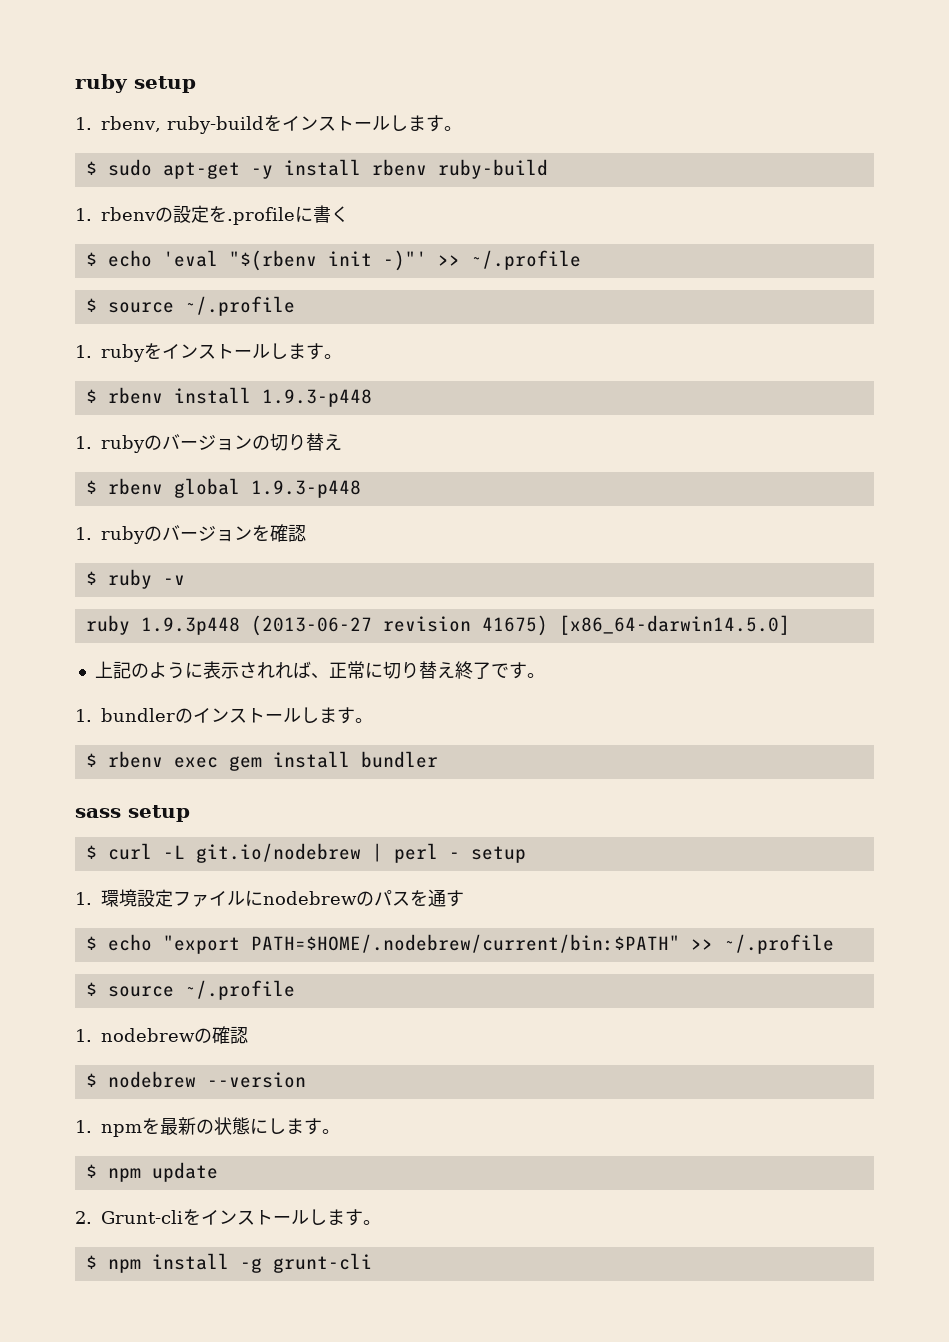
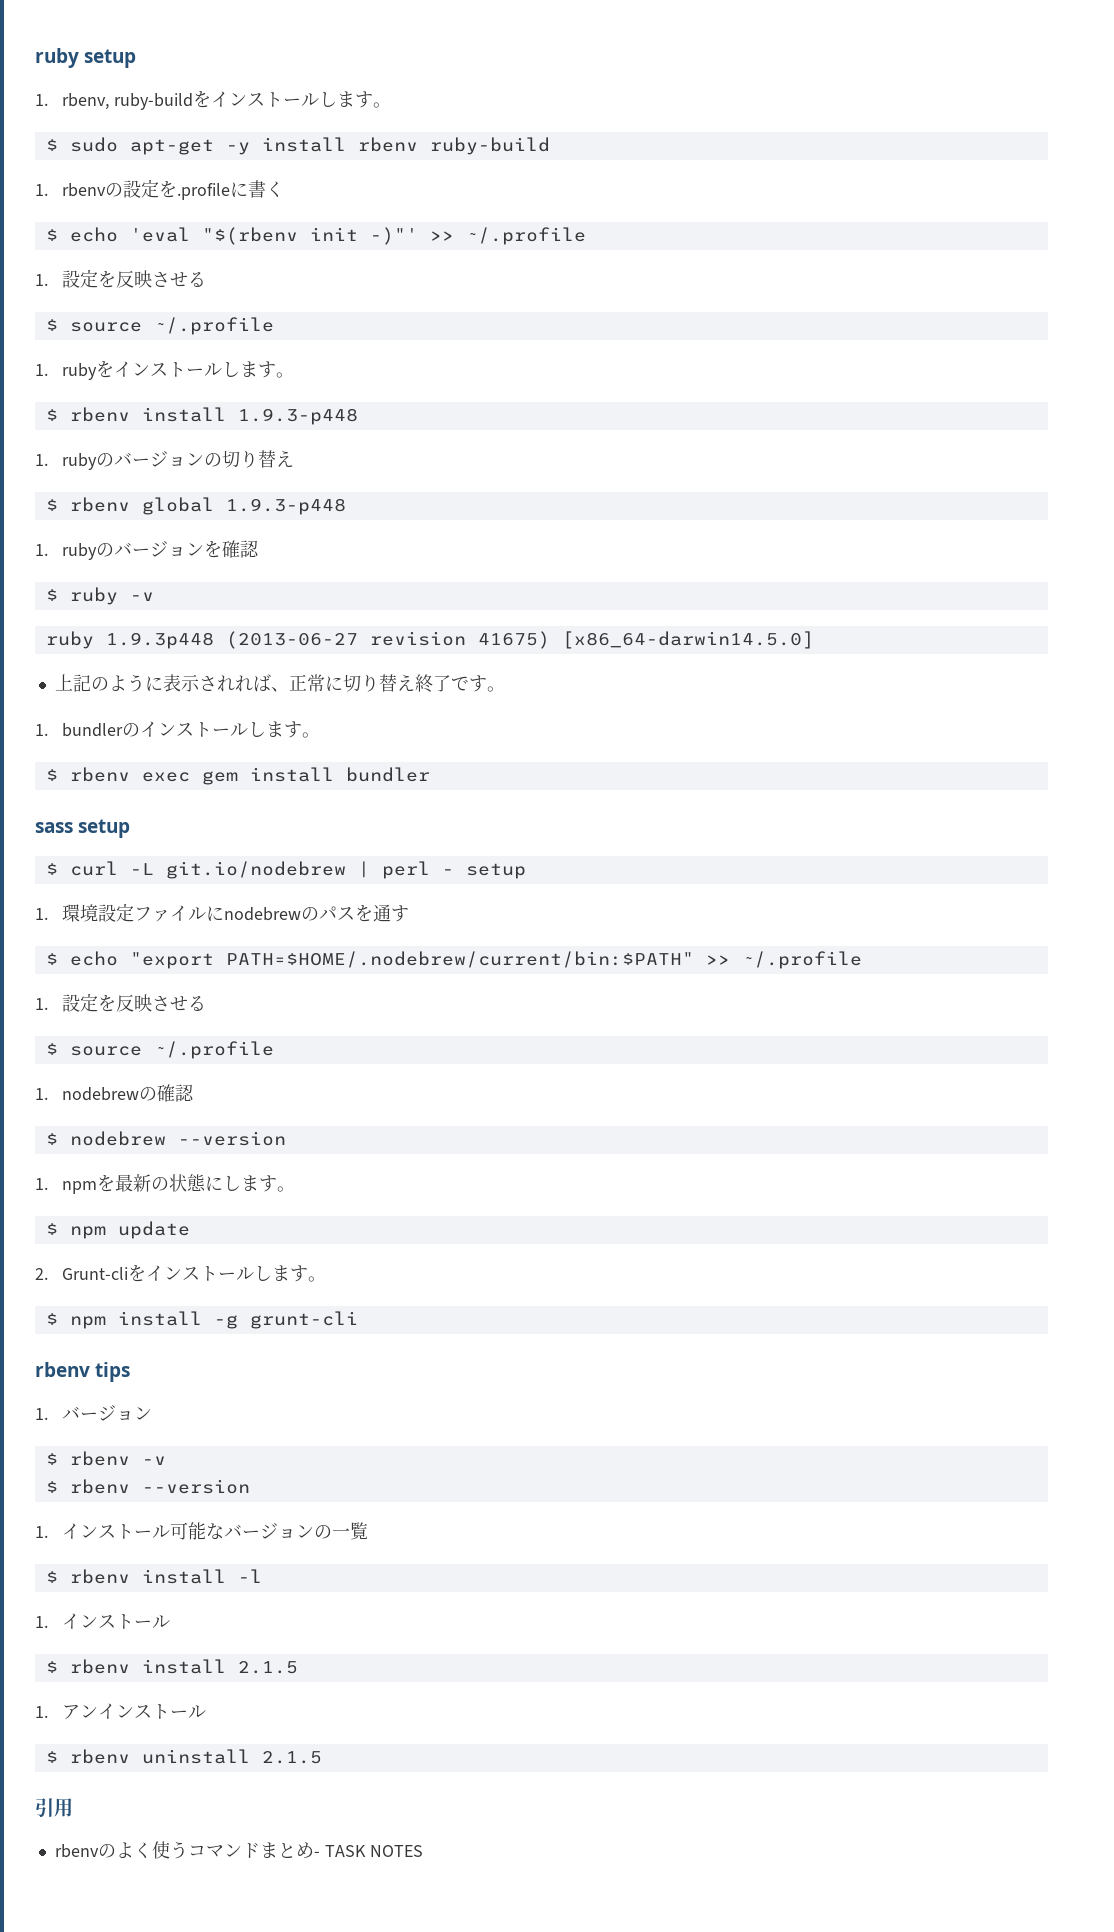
(581, 260) none -> [35,269,206,288] // 1.設定を反映させる
(834, 944) none -> [35,993,206,1012] // 1.設定を反映させる
(372, 1263) none -> [35,1362,131,1382] [35,1405,152,1421] [45,1451,166,1466] [45,1479,250,1494] [35,1522,368,1540] [45,1569,262,1584] [35,1613,170,1630] [45,1659,298,1674] [35,1703,206,1720] [45,1749,322,1764] [35,1798,73,1818] [54,1841,423,1859] // rbenv tips // 1.バージョン // $ rbenv -v // $ rbenv --version // 1.インストール可能なバージョンの一覧 // $ rbenv install -l // 1.インストール // $ rbenv install 2.1.5 // 1.アンインストール // $ rbenv uninstall 2.1.5 // 引用 // rbenvのよく使うコマンドまとめ- TASK NOTES

